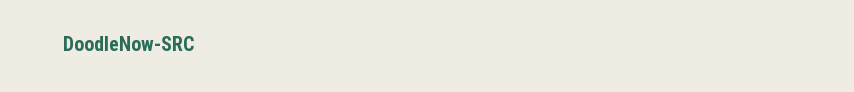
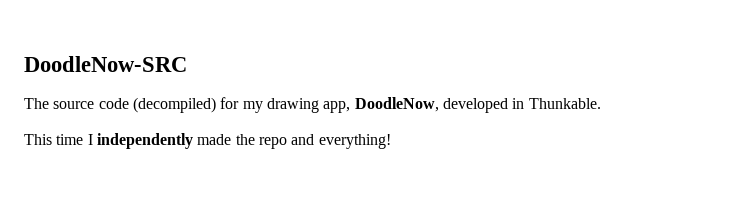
(194, 43) none -> [24,97,601,113] [24,133,391,149] // The source code (decompiled) for my drawing app, DoodleNow, developed in Thunkable. // This time I independently made the repo and everything!

